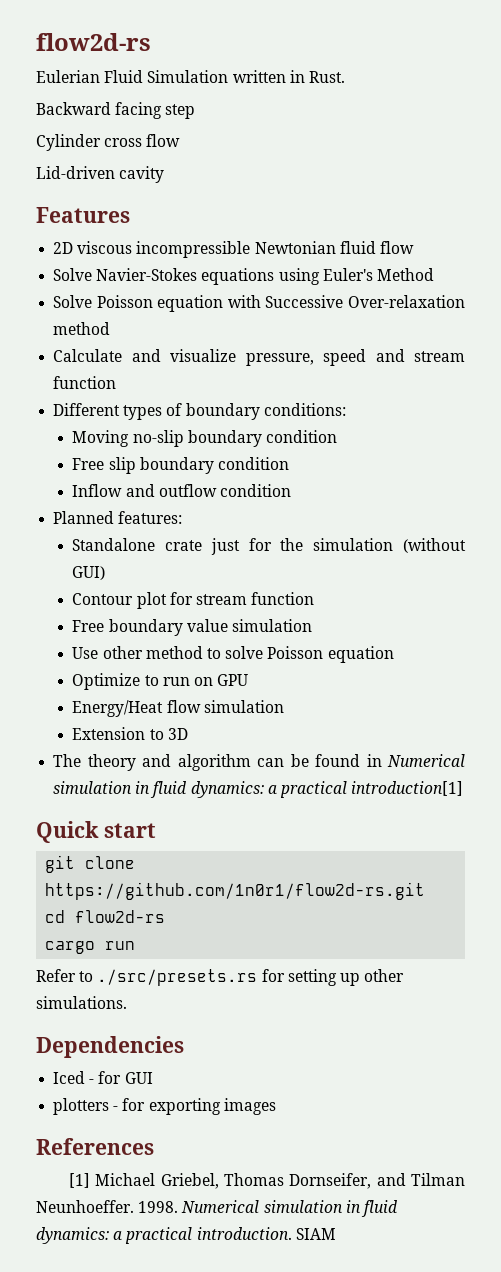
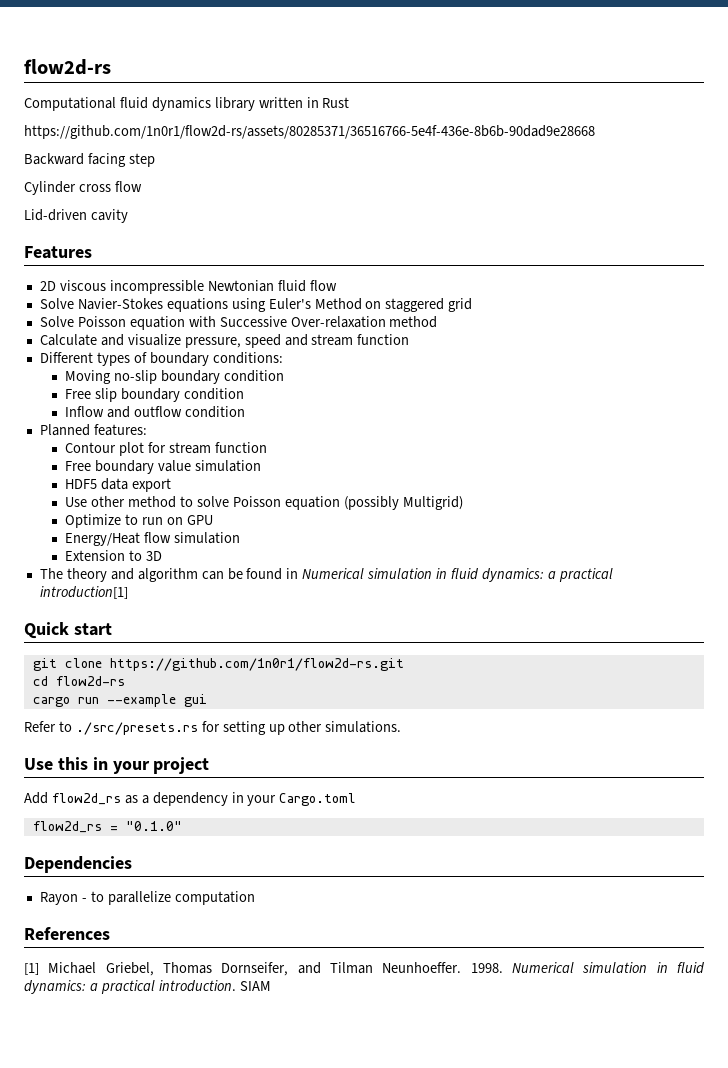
[36,33,151,51] [36,70,345,83] flow2d-rs // Eulerian Fluid Simulation written in Rust. -> [24,59,111,75] [24,97,350,111] [24,125,595,139] flow2d-rs // Computational fluid dynamics library written in Rust // https://github.com/1n0r1/flow2d-rs/assets/80285371/36516766-5e4f-436e-8b6b-90dad9e28668
(434, 274) none -> [365,298,473,312] on staggered grid
[72,538,466,555] [72,566,106,580] // Standalone crate just for the simulation (without GUI) -> (147, 430) none
(312, 625) none -> [65,478,172,492] // HDF5 data export
(394, 654) none -> [343,496,463,510] (possibly Multigrid)
(136, 945) none -> [106,694,207,707] --example gui
[36,1036,184,1058] [53,1071,153,1084] [53,1098,276,1115] Dependencies // Iced - for GUI // plotters - for exporting images -> [24,757,210,774] [24,792,357,806] [32,821,182,833] [24,856,132,873] [39,891,255,905] Use this in your project // Add flow2d_rs as a dependency in your Cargo.toml // flow2d_rs = "0.1.0" // Dependencies // Rayon - to parallelize computation

